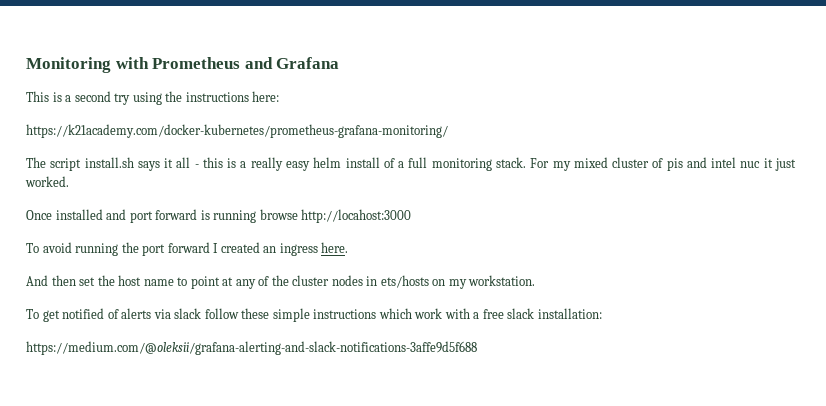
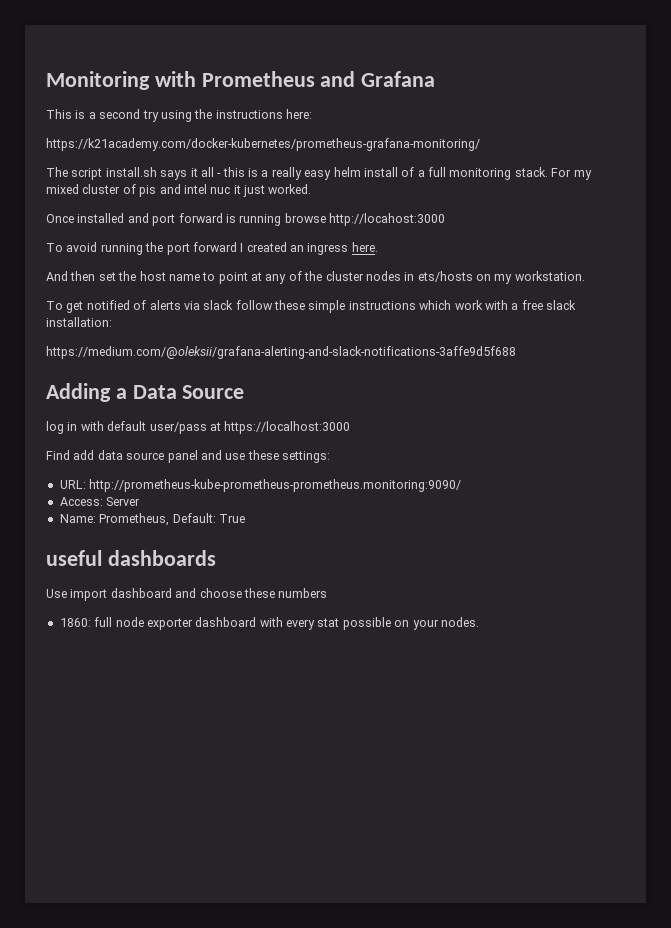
(477, 348) none -> [46,383,245,402] [46,421,351,434] [46,450,330,463] [59,479,462,492] [59,497,141,506] [59,513,245,526] [46,550,216,566] [46,588,328,601] [59,617,479,630] // Adding a Data Source // log in with default user/pass at https://localhost:3000 // Find add data source panel and use these settings: // URL: http://prometheus-kube-prometheus-prometheus.monitoring:9090/ // Access: Server // Name: Prometheus, Default: True // useful dashboards // Use import dashboard and choose these numbers // 1860: full node exporter dashboard with every stat possible on your nodes.

